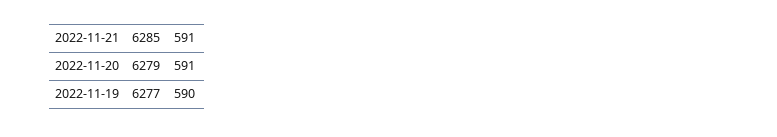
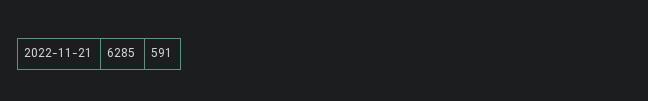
[55,61,120,70] [132,61,161,70] [174,61,196,70] [55,89,120,98] [132,89,161,98] [174,89,196,98] // 2022-11-20 | 6279 | 591 // 2022-11-19 | 6277 | 590 -> (173, 52) none

